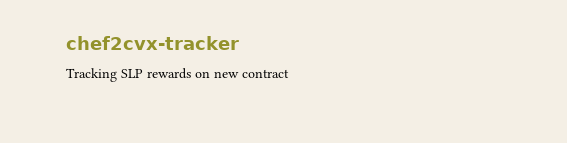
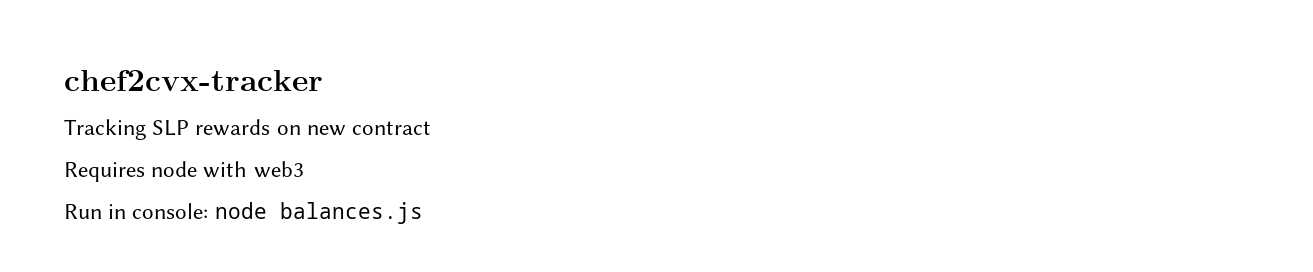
(289, 73) none -> [64,161,304,182] [64,202,423,224] // Requires node with web3 // Run in console: node balances.js

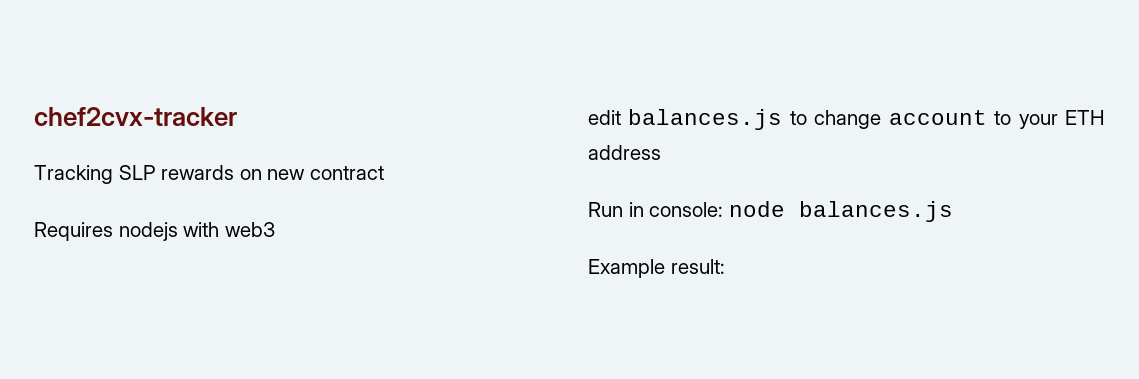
[151,161,198,177] node -> [118,222,178,241] nodejs
(304, 169) none -> [588,109,1105,130] [588,145,661,160] // edit balances.js to change account to your ETH address
(423, 213) none -> [588,259,725,278] // Example result:

